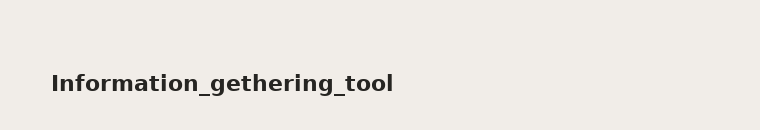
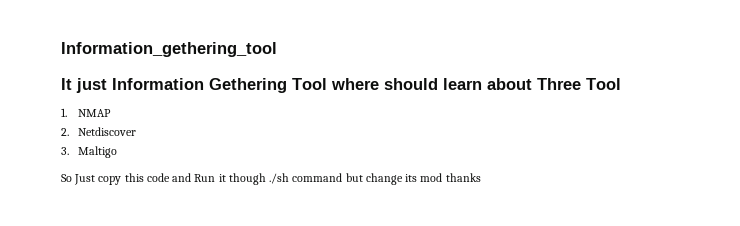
(394, 85) none -> [61,78,621,93] [61,108,112,117] [61,127,137,136] [61,146,118,158] [61,173,481,185] // It just Information Gethering Tool where should learn about Three Tool // 1. NMAP // 2. Netdiscover // 3. Maltigo // So Just copy this code and Run it though ./sh command but change its mod thanks

